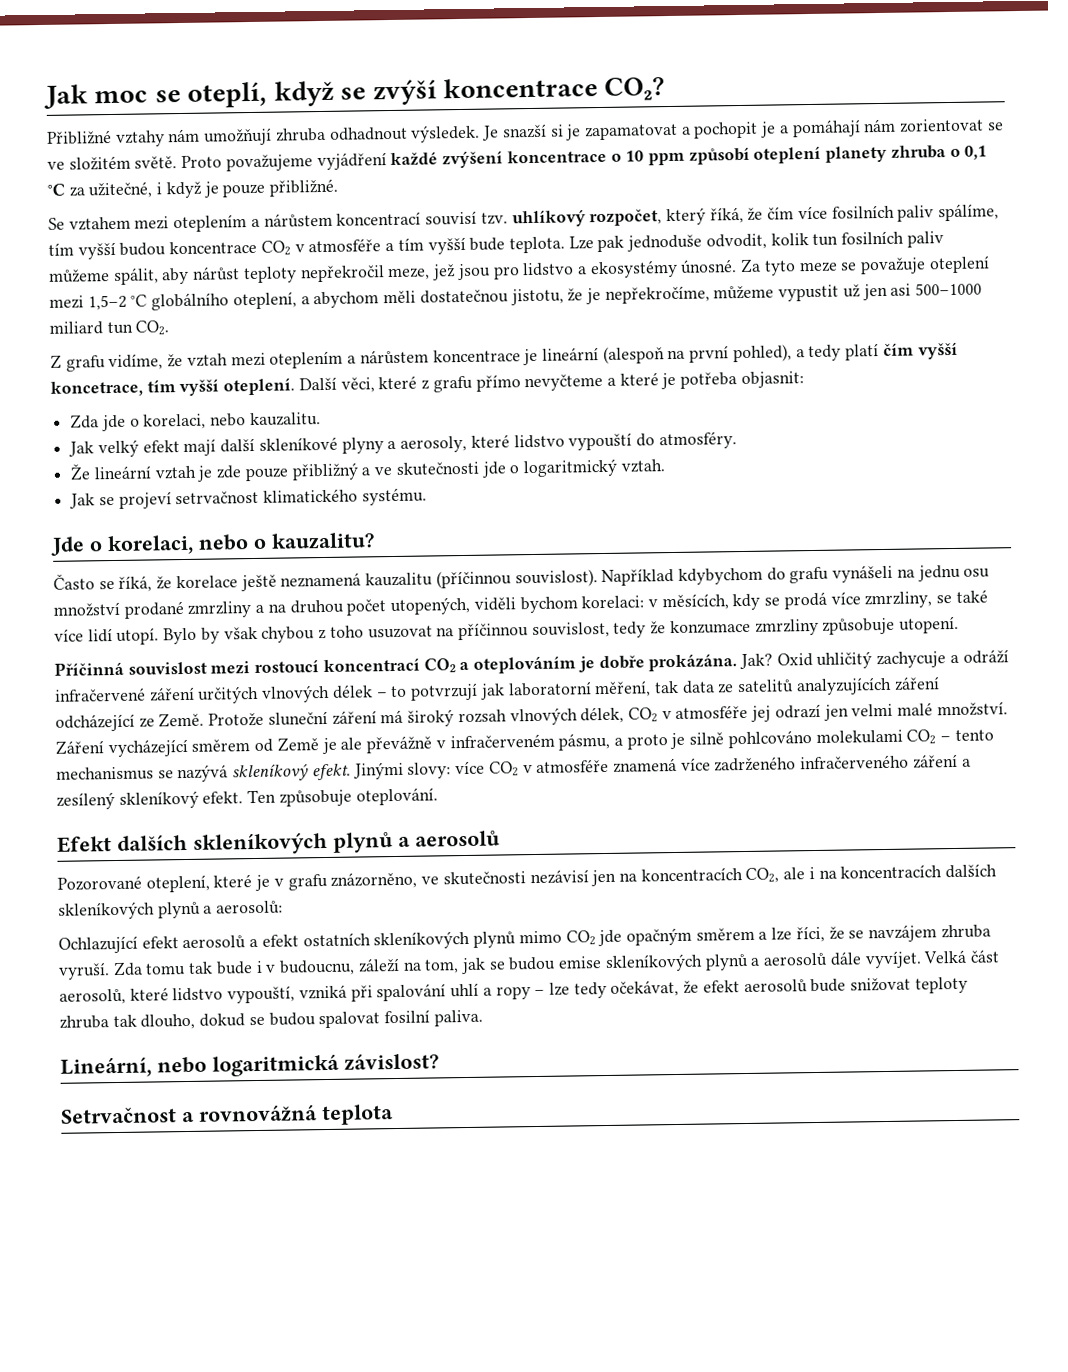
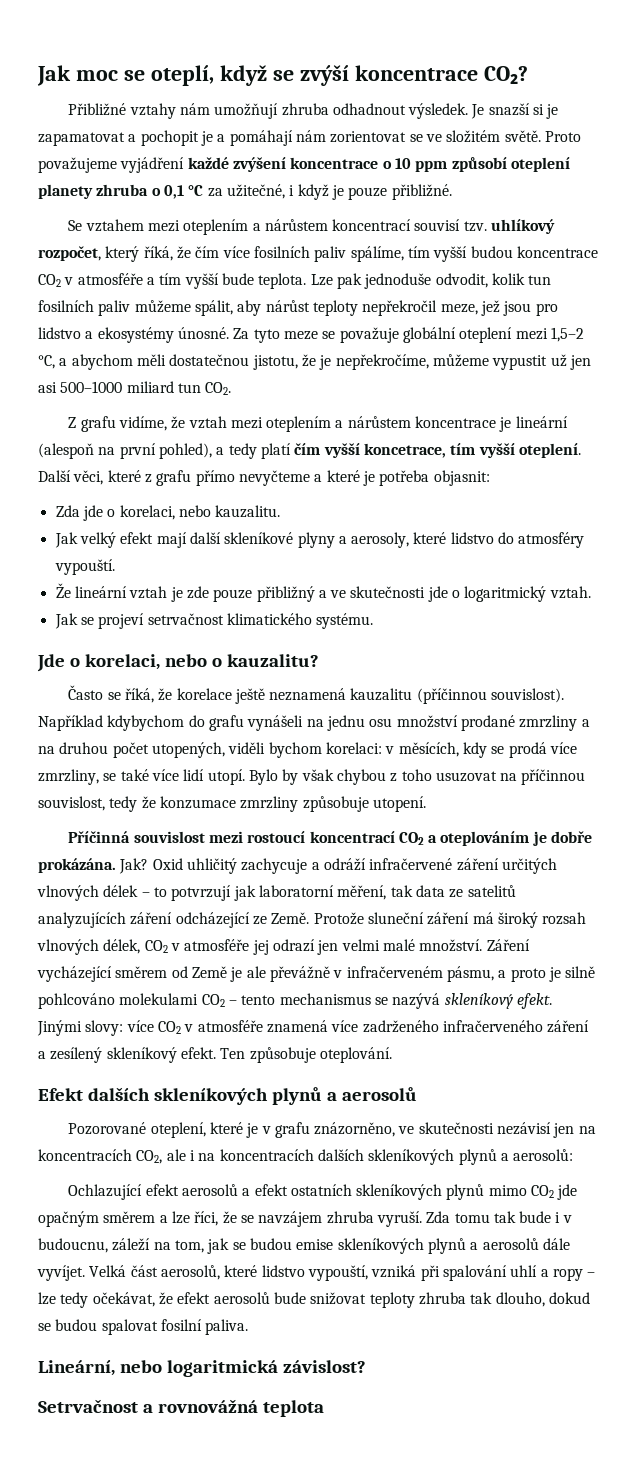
(927, 266) none -> [402,327,456,343] globální
[130,291,297,311] °C globálního oteplení, -> [38,355,55,369] °C,
[568,431,737,451] vypouští do atmosféry. -> [498,532,585,548] [54,559,115,575] do atmosféry vypouští.

